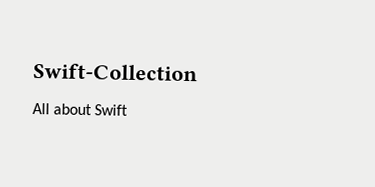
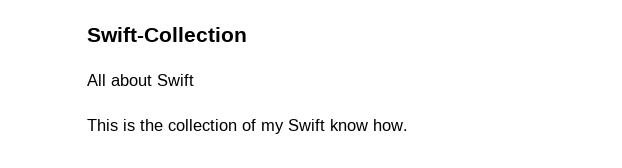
(129, 110) none -> [87,119,408,134] // This is the collection of my Swift know how.

